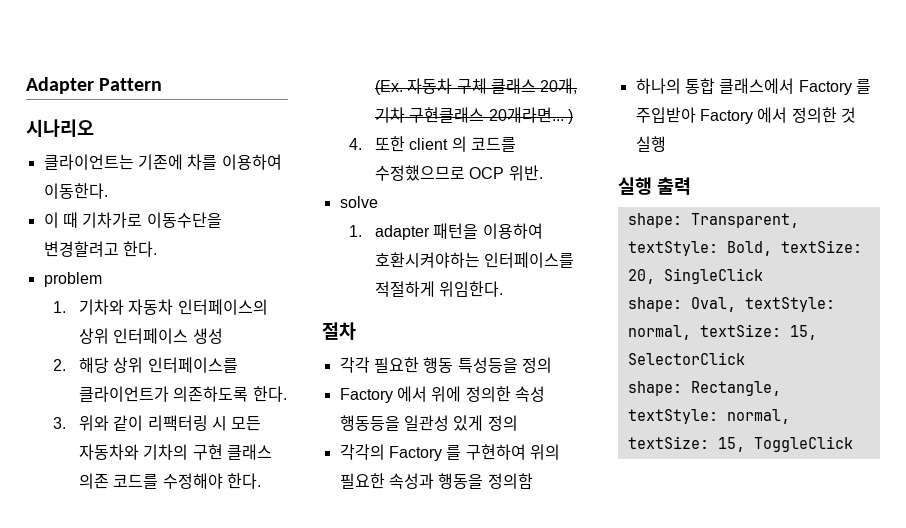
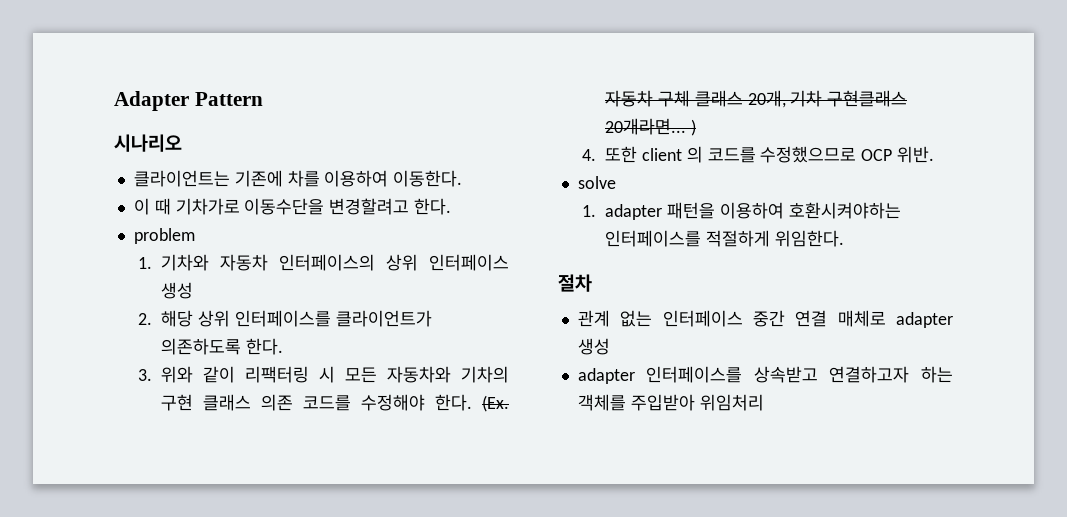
[339,357,552,373] [339,386,545,403] [339,415,518,431] [339,444,560,461] [339,473,533,489] [635,78,871,95] [635,107,856,124] [635,136,666,152] [618,177,691,195] [627,213,799,228] [627,240,862,256] [627,268,763,284] [627,297,835,312] [627,324,817,340] [627,352,745,365] [627,381,781,396] [627,409,790,424] [627,436,853,452] 각각 필요한 행동 특성등을 정의 // Factory 에서 위에 정의한 속성 행동등을 일관성 있게 정의 // 각각의 Factory 를 구현하여 위의 필요한 속성과 행동을 정의함 // 하나의 통합 클래스에서 Factory 를 주입받아 Factory 에서 정의한 것 실행 // 실행 출력 // shape: Transparent, textStyle: Bold, textSize: 20, SingleClick // shape: Oval, textStyle: normal, textSize: 15, SelectorClick // shape: Rectangle, textStyle: normal, textSize: 15, ToggleClick -> [577,310,953,328] [577,338,610,355] [577,366,953,384] [577,394,764,411] 관계 없는 인터페이스 중간 연결 매체로 adapter 생성 // adapter 인터페이스를 상속받고 연결하고자 하는 객체를 주입받아 위임처리

